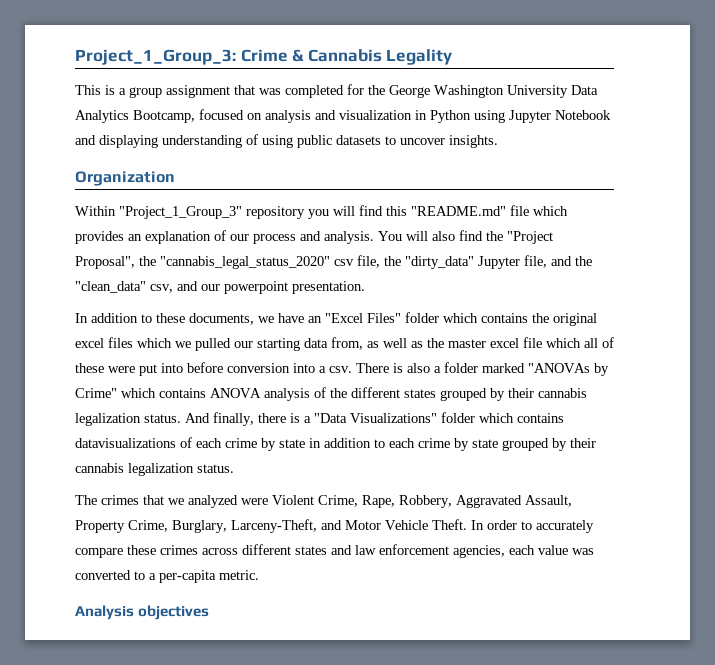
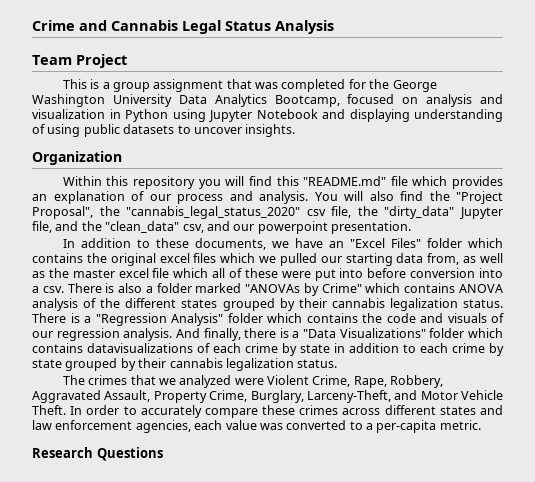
[75,49,453,65] Project_1_Group_3: Crime & Cannabis Legality -> [32,20,334,34] [32,54,127,68] Crime and Cannabis Legal Status Analysis // Team Project
[119,206,242,219] "Project_1_Group_3" -> [106,176,129,186] this
(181, 418) none -> [32,313,504,326] [32,328,173,341] There is a "Regression Analysis" folder which contains the code and visuals of our regression analysis.
[75,605,210,620] Analysis objectives -> [32,447,163,461] Research Questions

